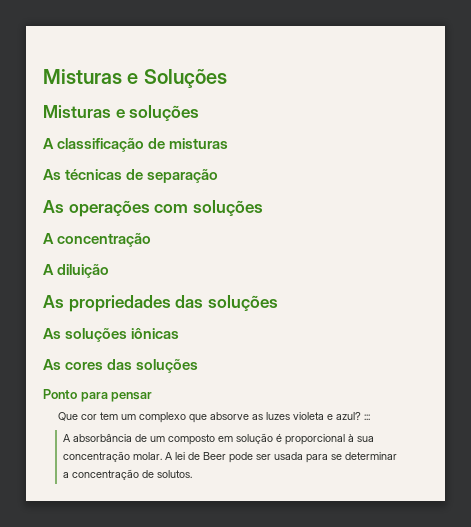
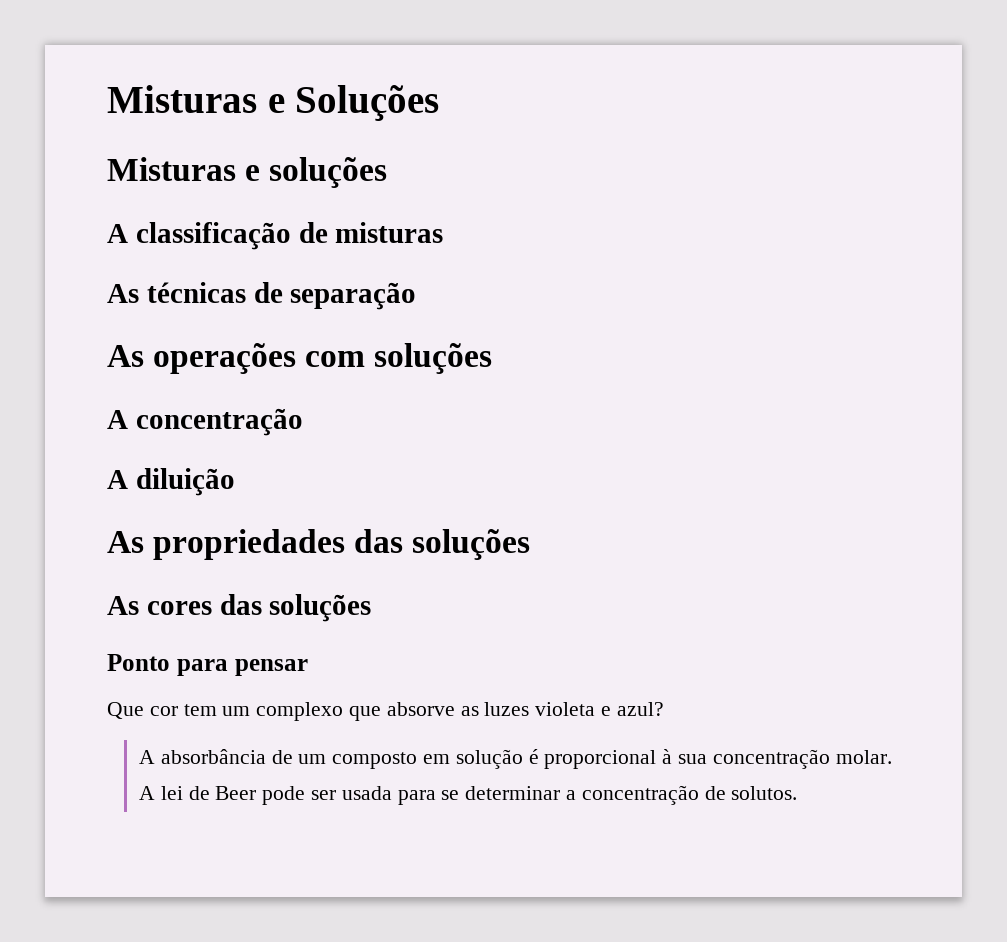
[43,328,180,342] // As soluções iônicas -> (531, 544) none
[363,414,370,420] ::: -> (664, 709) none

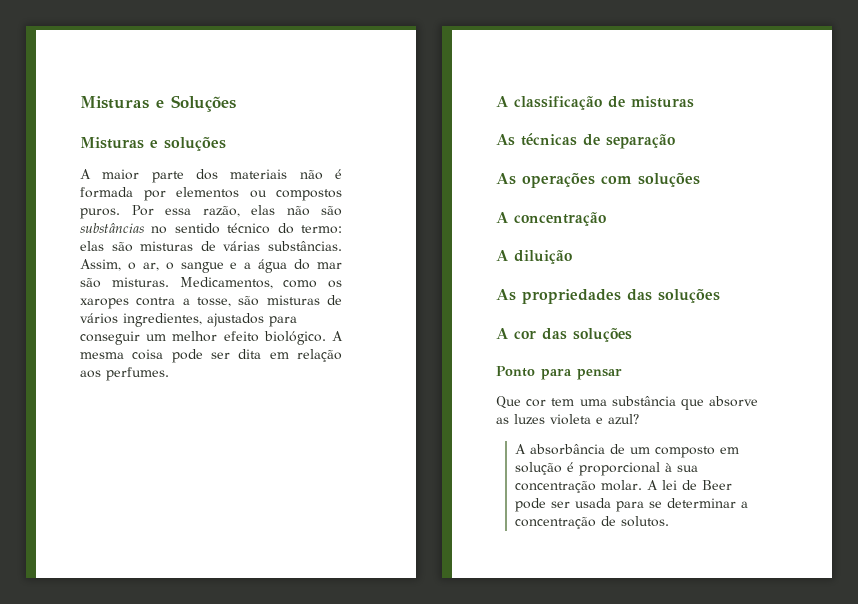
(388, 172) none -> [80,169,342,183] [80,187,342,201] [80,205,342,219] [80,223,342,234] [80,241,342,252] [80,259,342,273] [80,277,342,289] [80,295,342,309] [80,313,297,327] [80,331,343,345] [80,349,342,363] [80,367,169,381] // A maior parte dos materiais não é formada por elementos ou compostos puros. Por essa razão, elas não são substâncias no sentido técnico do termo: elas são misturas de várias substâncias. Assim, o ar, o sangue e a água do mar são misturas. Medicamentos, como os xaropes contra a tosse, são misturas de vários ingredientes, ajustados para conseguir um melhor efeito biológico. A mesma coisa pode ser dita em relação aos perfumes.
[107,596,212,615] As cores -> [496,328,536,339] A cor
[222,702,344,721] um complexo -> [579,396,676,406] uma substância

